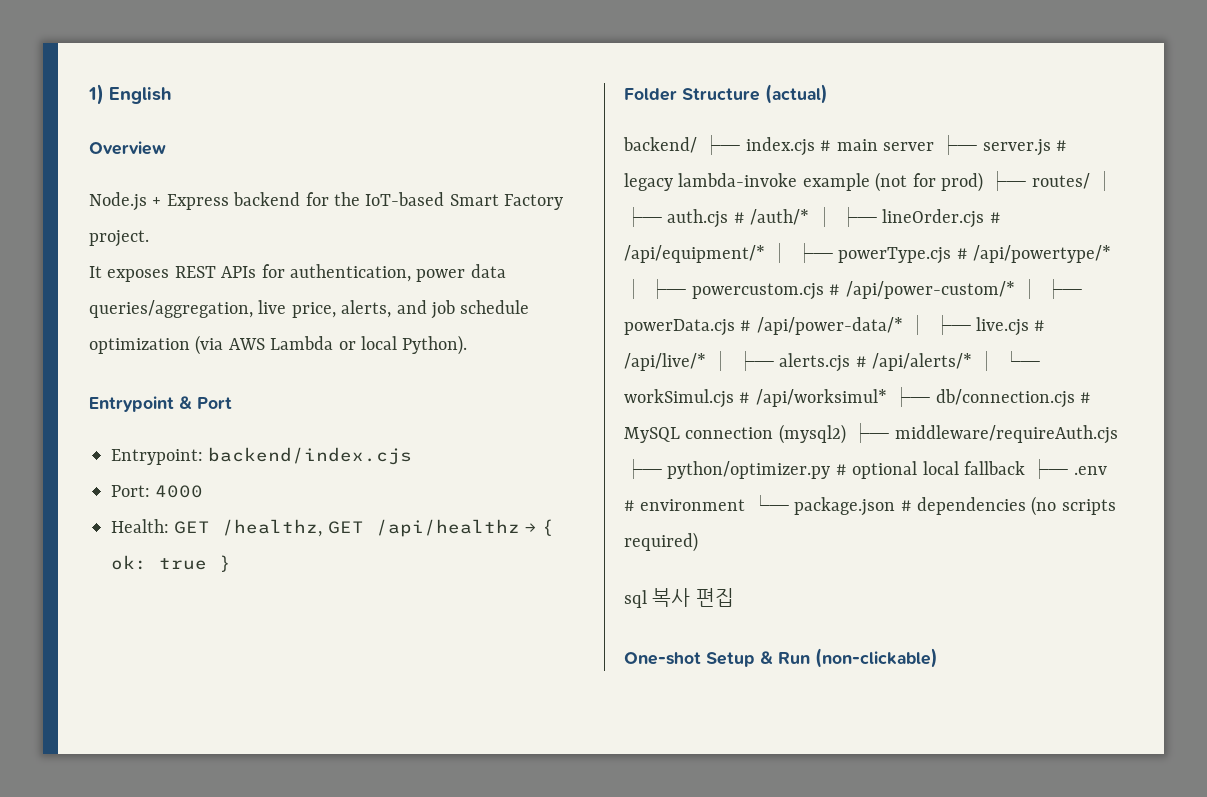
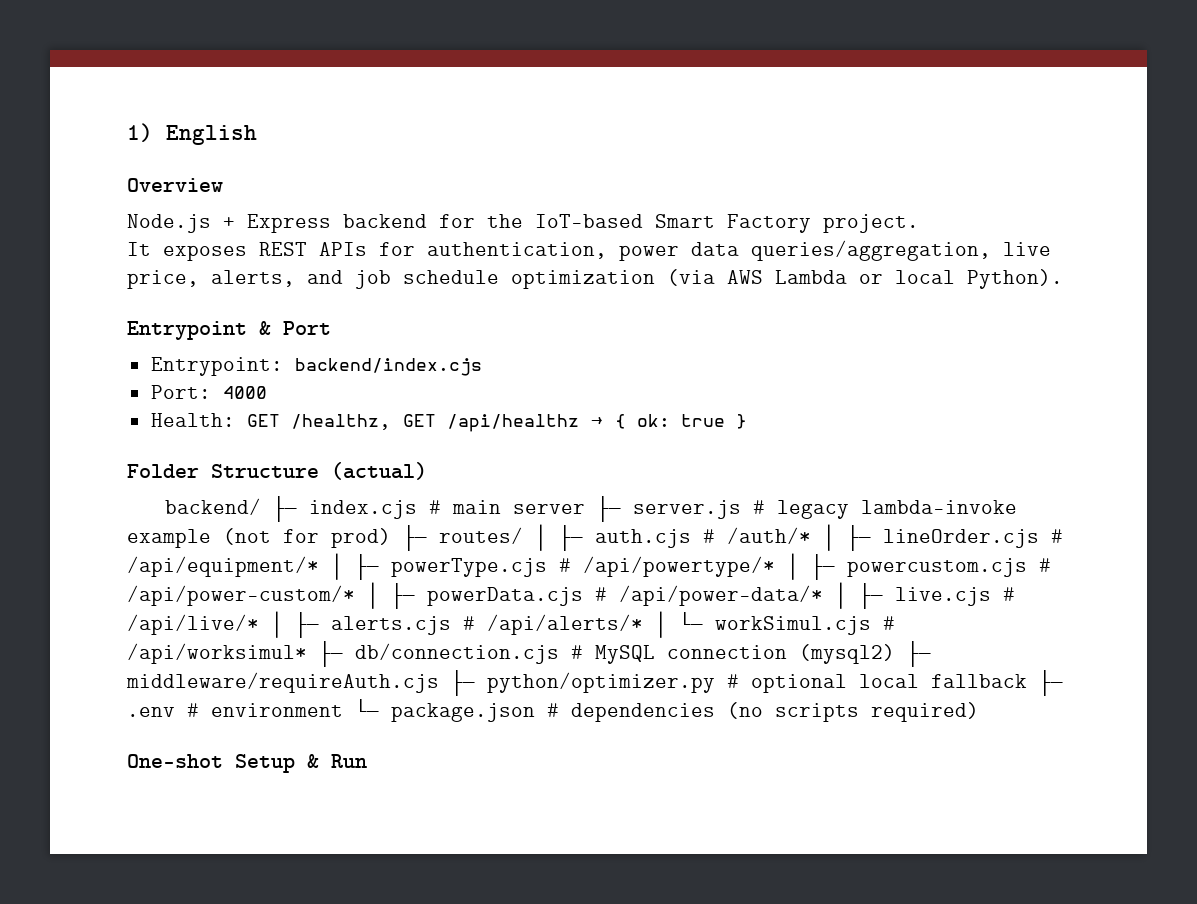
[624,588,734,608] // sql 복사 편집 -> (979, 712) none
[815,648,938,668] (non-clickable) -> (367, 761) none

